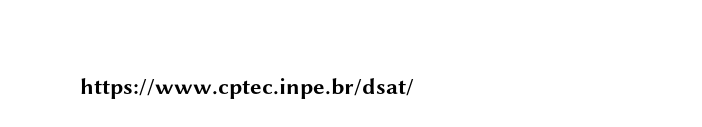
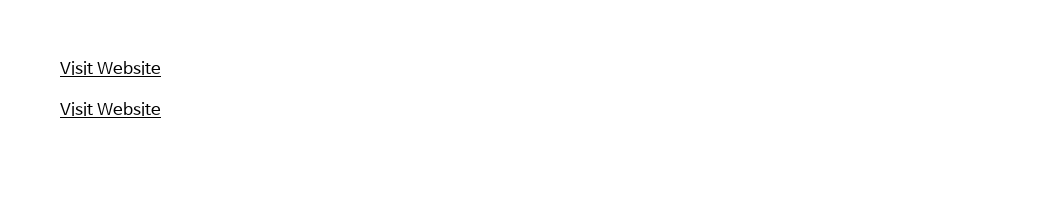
[80,78,414,99] https://www.cptec.inpe.br/dsat/ -> [60,61,162,75] [60,102,162,116] Visit Website // Visit Website

